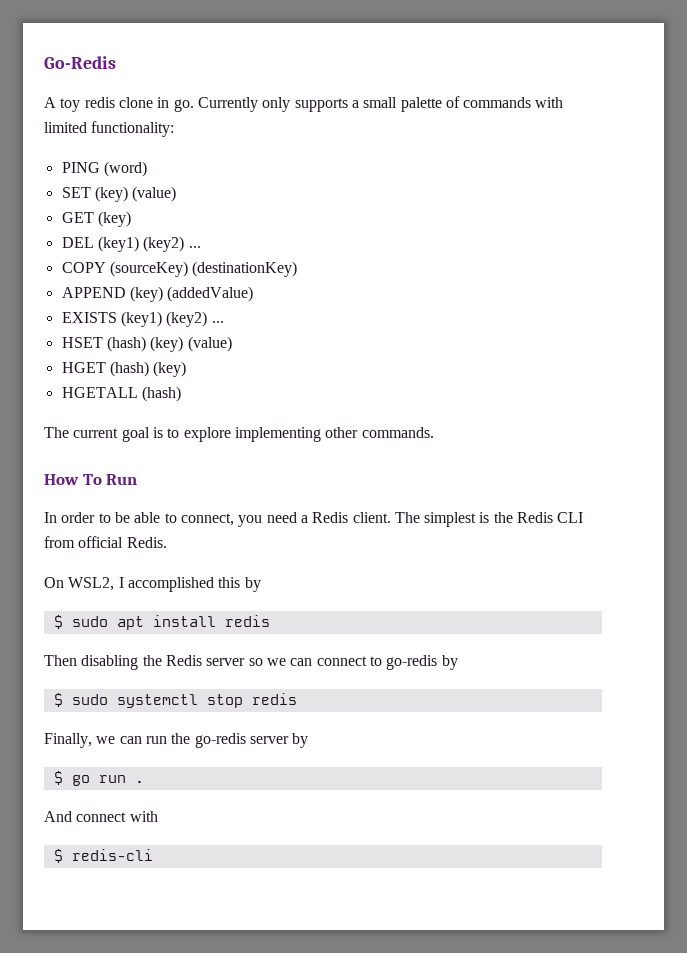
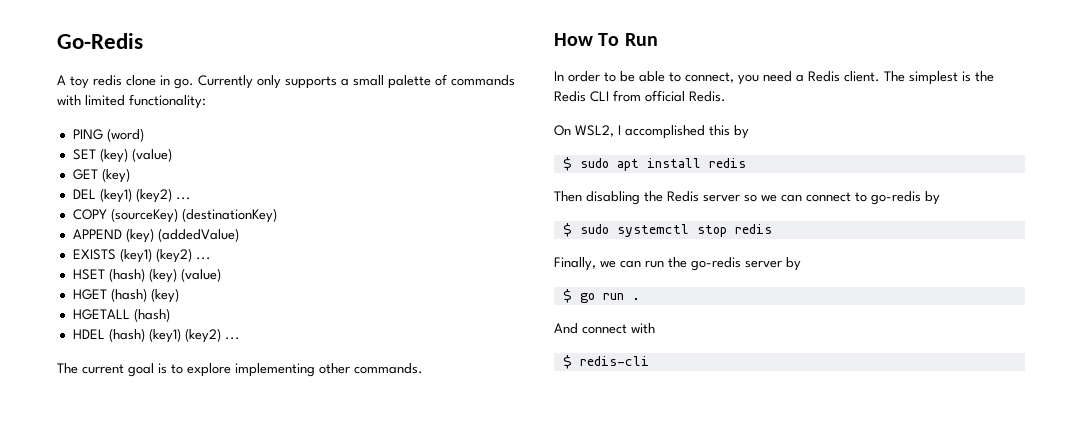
(181, 394) none -> [72,328,240,343] // HDEL (hash) (key1) (key2) ...

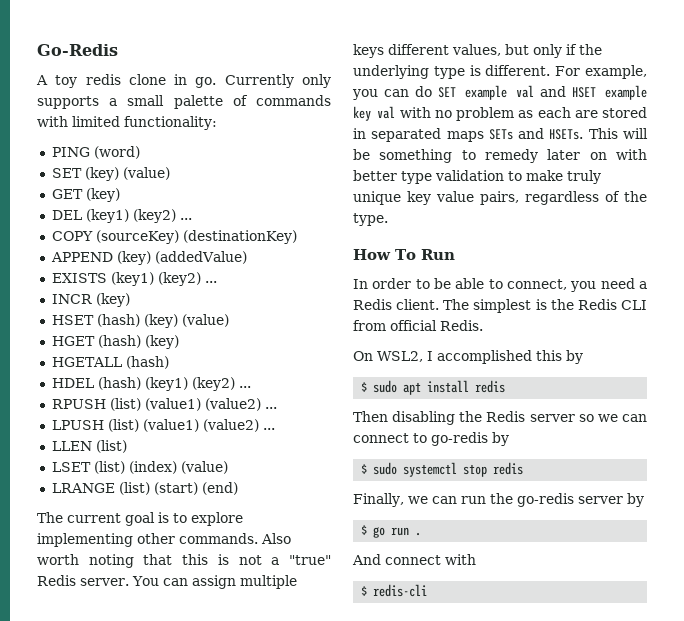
(211, 258) none -> [51,293,130,307] // INCR (key)
(240, 338) none -> [51,398,277,411] [51,419,275,432] [51,440,127,453] [51,461,228,474] [51,482,238,495] // RPUSH (list) (value1) (value2) ... // LPUSH (list) (value1) (value2) ... // LLEN (list) // LSET (list) (index) (value) // LRANGE (list) (start) (end)
(423, 368) none -> [261,533,291,544] [37,554,332,568] [37,575,297,589] [353,44,602,58] [353,65,647,79] [352,85,647,100] [353,106,647,121] [353,128,648,142] [353,149,647,163] [353,170,601,184] [353,191,647,205] [353,213,388,226] Also worth noting that this is not a "true" Redis server. You can assign multiple keys different values, but only if the underlying type is different. For example, you can do SET example val and HSET example key val with no problem as each are stored in separated maps SETs and HSETs. This will be something to remedy later on with better type validation to make truly unique key value pairs, regardless of the type.

